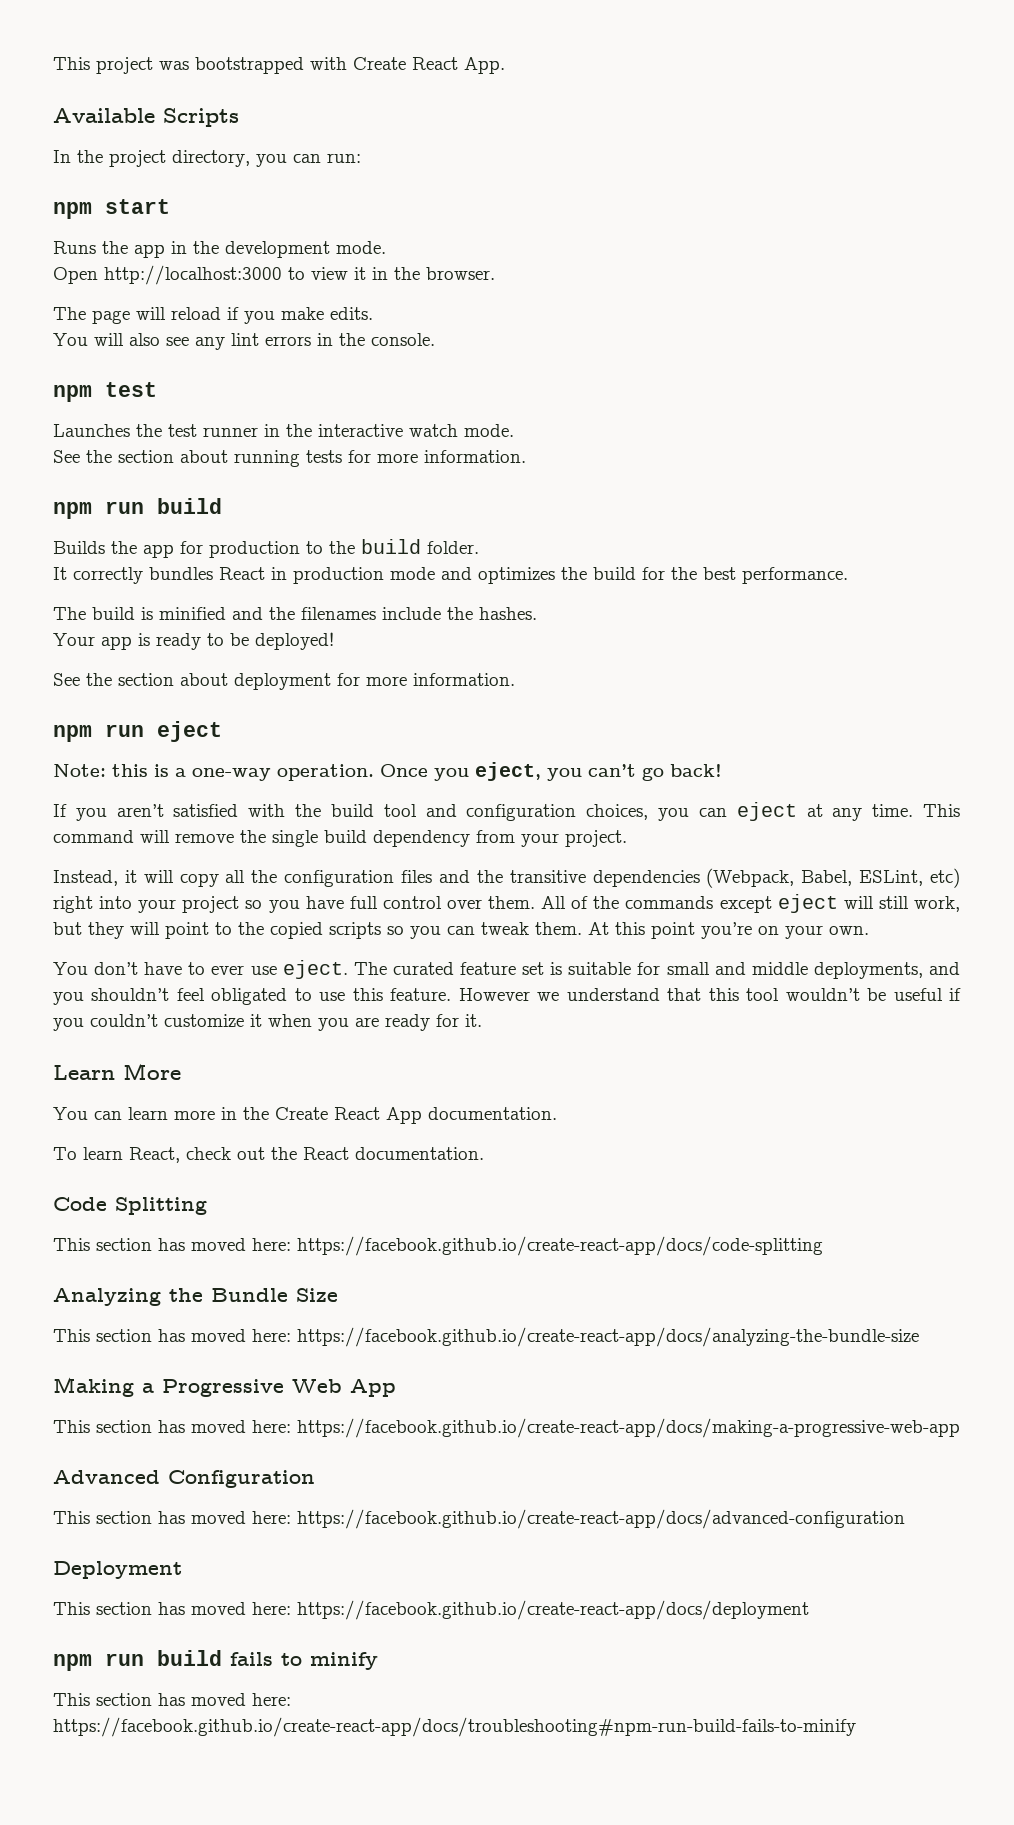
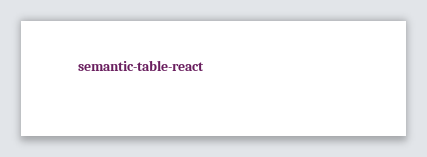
[53,57,505,74] [53,108,239,127] [53,150,361,167] [53,199,170,219] [53,241,386,258] [53,265,495,285] [53,307,373,324] [53,333,435,350] [53,382,157,402] [53,424,514,437] [53,450,526,467] [53,498,222,519] [53,539,479,558] [53,567,848,584] [53,607,537,620] [53,632,334,650] [53,673,515,690] [53,721,222,742] [53,762,722,781] [53,802,961,821] [53,830,627,847] [53,868,961,888] [53,894,960,913] [53,922,869,939] [53,960,960,979] [53,988,962,1005] [53,1014,482,1031] [53,1063,181,1080] [53,1107,557,1124] [53,1147,484,1163] [53,1197,207,1215] [53,1236,823,1256] [53,1288,338,1306] [53,1327,919,1347] [53,1377,396,1397] [53,1418,960,1438] [53,1470,315,1488] [53,1509,905,1529] [53,1561,182,1579] [53,1600,809,1620] [53,1650,378,1671] [53,1693,291,1706] [53,1717,856,1737] This project was bootstrapped with Create React App. // Available Scripts // In the project directory, you can run: // npm start // Runs the app in the development mode. // Open http://localhost:3000 to view it in the browser. // The page will reload if you make edits. // You will also see any lint errors in the console. // npm test // Launches the test runner in the interactive watch mode. // See the section about running tests for more information. // npm run build // Builds the app for production to the build folder. // It correctly bundles React in production mode and optimizes the build for the best performance. // The build is minified and the filenames include the hashes. // Your app is ready to be deployed! // See the section about deployment for more information. // npm run eject // Note: this is a one-way operation. Once you eject, you can’t go back! // If you aren’t satisfied with the build tool and configuration choices, you can eject at any time. This command will remove the single build dependency from your project. // Instead, it will copy all the configuration files and the transitive dependencies (Webpack, Babel, ESLint, etc) right into your project so you have full control over them. All of the commands except eject will still work, but they will point to the copied scripts so you can tweak them. At this point you’re on your own. // You don’t have to ever use eject. The curated feature set is suitable for small and middle deployments, and you shouldn’t feel obligated to use this feature. However we understand that this tool wouldn’t be useful if you couldn’t customize it when you are ready for it. // Learn More // You can learn more in the Create React App documentation. // To learn React, check out the React documentation. // Code Splitting // This section has moved here: https://facebook.github.io/create-react-app/docs/code-splitting // Analyzing the Bundle Size // This section has moved here: https://facebook.github.io/create-react-app/docs/analyzing-the-bundle-size // Making a Progressive Web App // This section has moved here: https://facebook.github.io/create-react-app/docs/making-a-progressive-web-app // Advanced Configuration // This section has moved here: https://facebook.github.io/create-react-app/docs/advanced-configuration // Deployment // This section has moved here: https://facebook.github.io/create-react-app/docs/deployment // npm run build fails to minify // This section has moved here: https://facebook.github.io/create-react-app/docs/troubleshooting#npm-run-build-fails-to-minify -> [78,60,204,71] semantic-table-react

